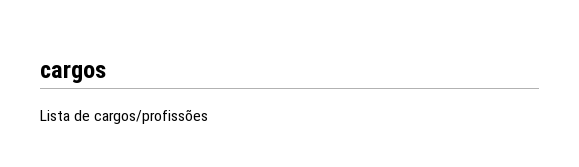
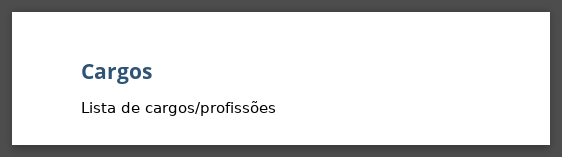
[40,64,106,83] cargos -> [81,64,152,84] Cargos

